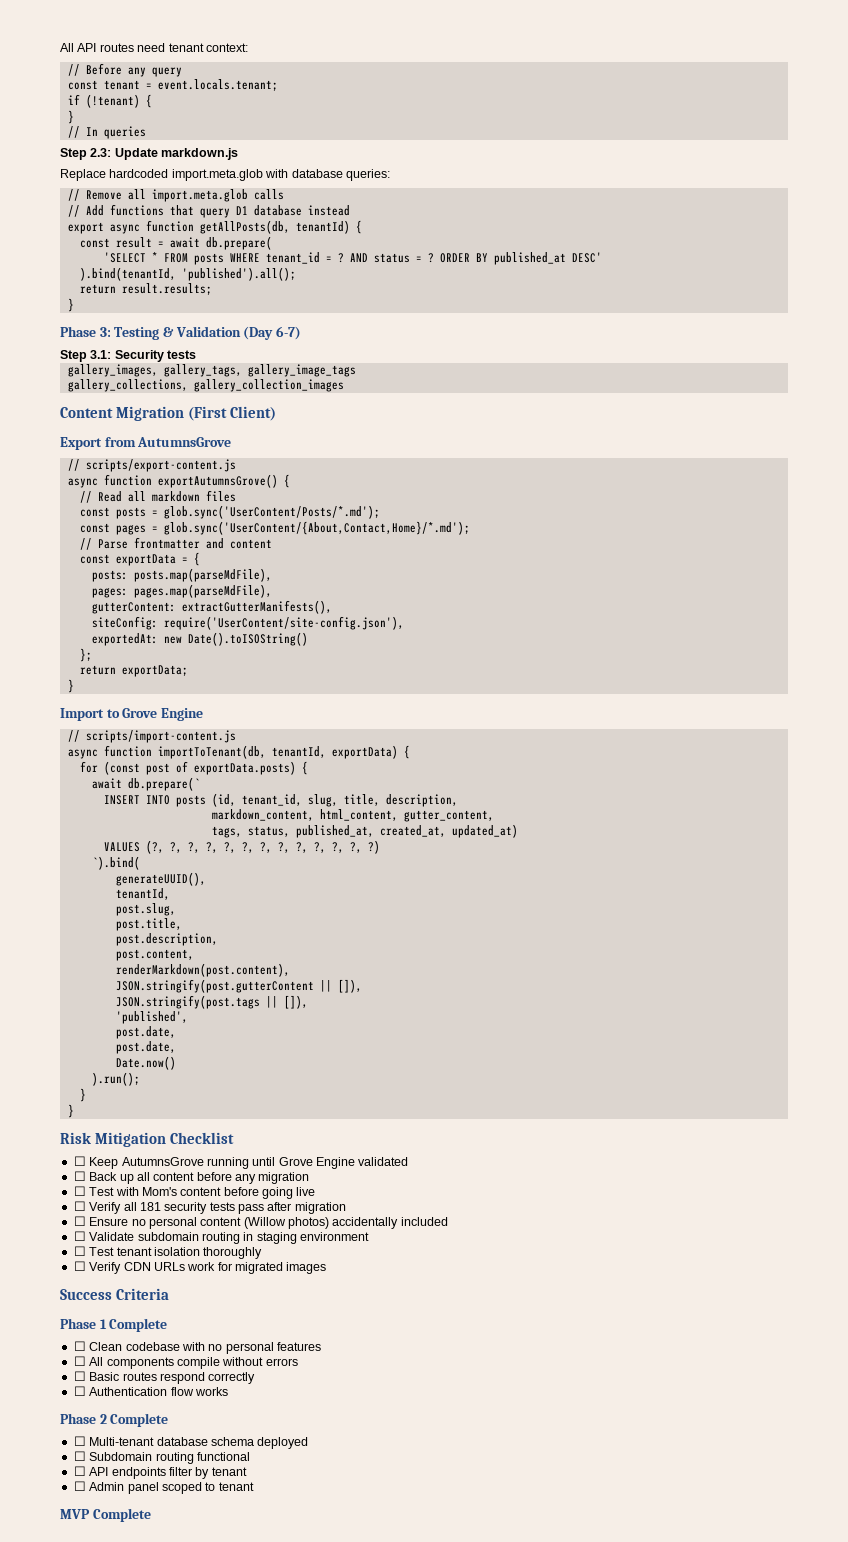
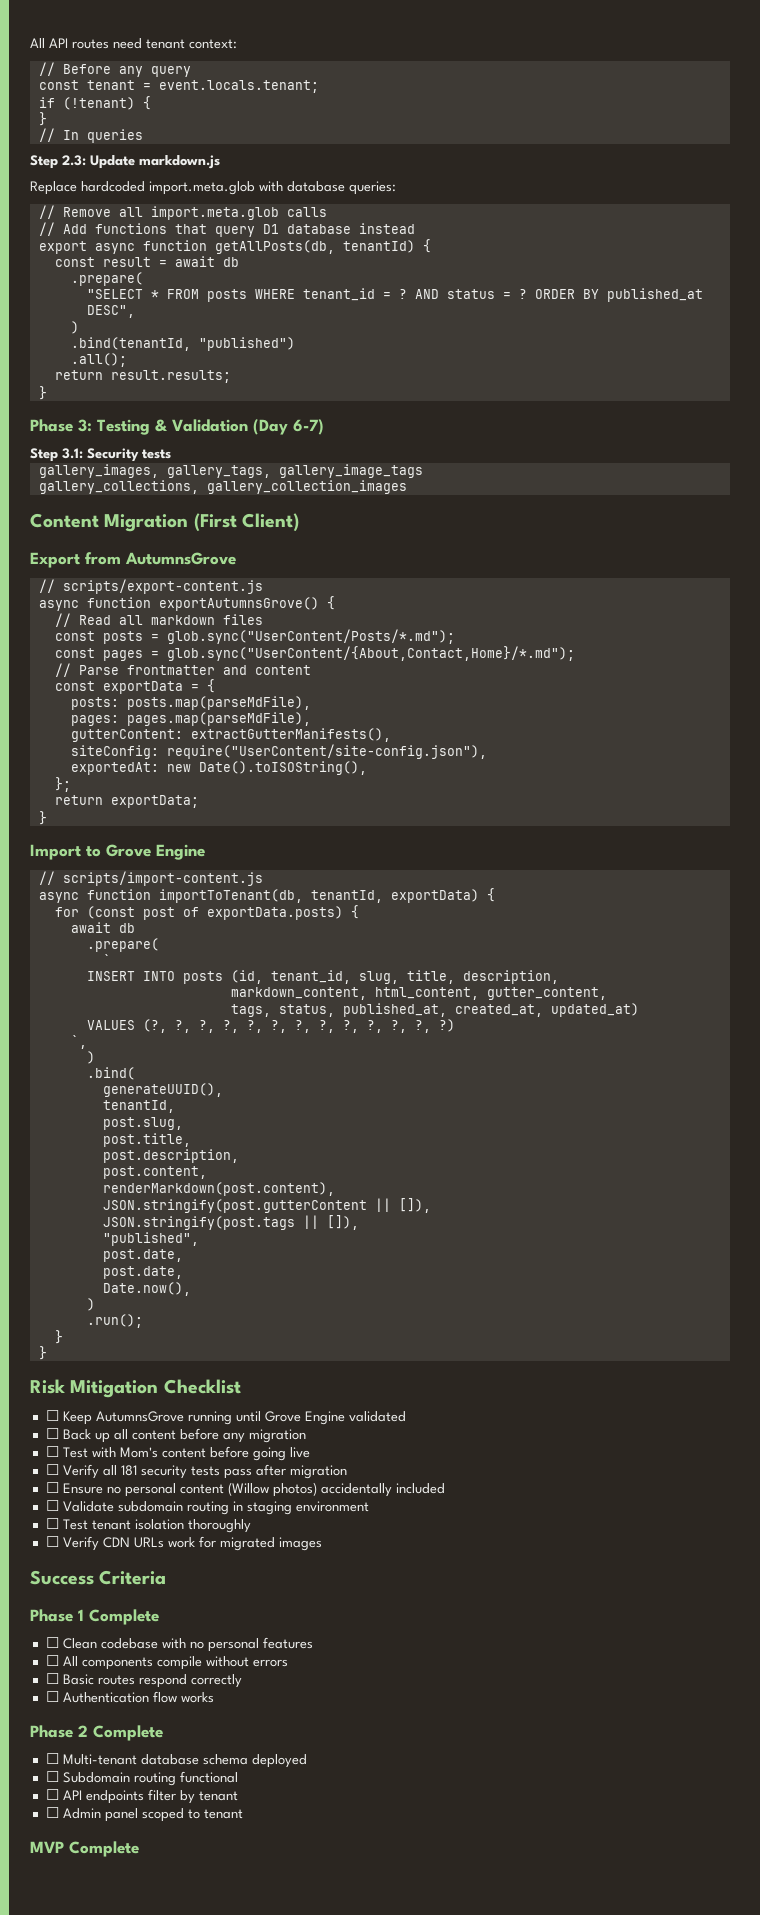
[205,236,272,250] [103,252,146,263] db.prepare( // 'SELECT -> [222,257,239,267] [70,272,143,286] [86,289,143,299] db // .prepare( // "SELECT
[571,252,602,263] [79,267,296,281] DESC' // ).bind(tenantId, 'published').all(); -> [86,305,135,318] [70,321,79,334] [70,337,295,351] [70,353,127,367] DESC", // ) // .bind(tenantId, "published") // .all();
[163,505,380,519] glob.sync('UserContent/Posts/*.md'); -> [166,629,455,644] glob.sync("UserContent/Posts/*.md");
[163,521,470,535] glob.sync('UserContent/{About,Contact,Home}/*.md'); -> [166,646,575,661] glob.sync("UserContent/{About,Contact,Home}/*.md");
[163,616,404,630] require('UserContent/site-config.json'), -> [166,744,487,759] require("UserContent/site-config.json"),
[187,632,308,646] Date().toISOString() -> [198,761,367,775] Date().toISOString(),
[127,777,200,791] db.prepare(` -> [118,923,135,933] [86,938,159,952] [102,954,111,965] db // .prepare( // `
[91,856,140,870] `).bind( -> [70,1035,87,1049] [86,1051,95,1064] [86,1067,135,1080] `, // ) // .bind(
[115,1011,188,1024] 'published', -> [102,1232,199,1246] "published",
[115,1056,176,1070] [91,1072,140,1086] Date.now() // ).run(); -> [102,1282,191,1296] [86,1298,95,1311] [86,1314,143,1328] Date.now(), // ) // .run();

